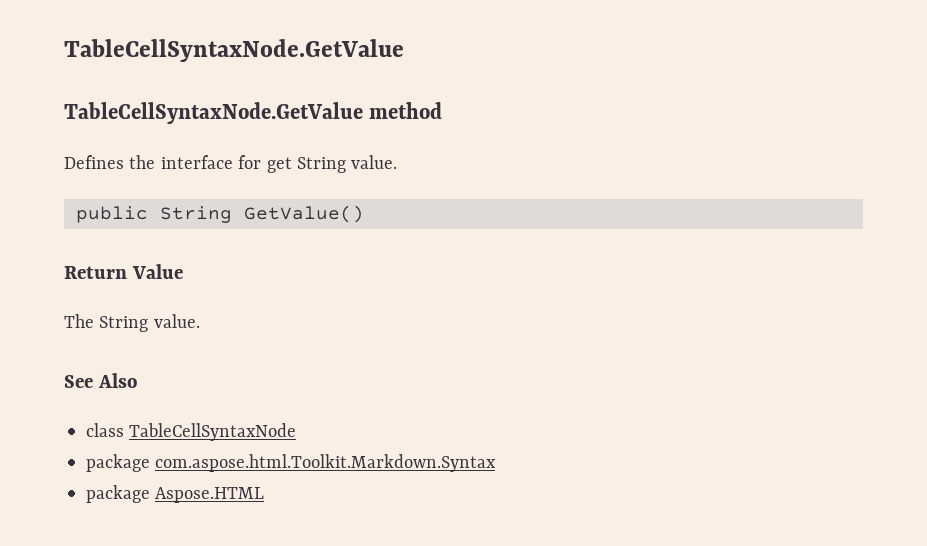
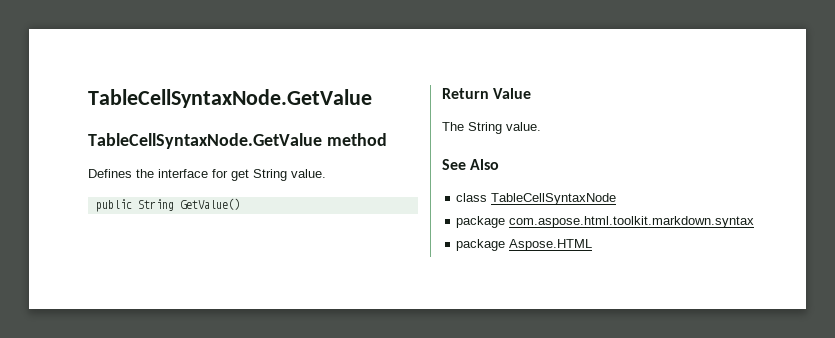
[155,454,497,472] com.aspose.html.Toolkit.Markdown.Syntax -> [509,216,755,228] com.aspose.html.toolkit.markdown.syntax

